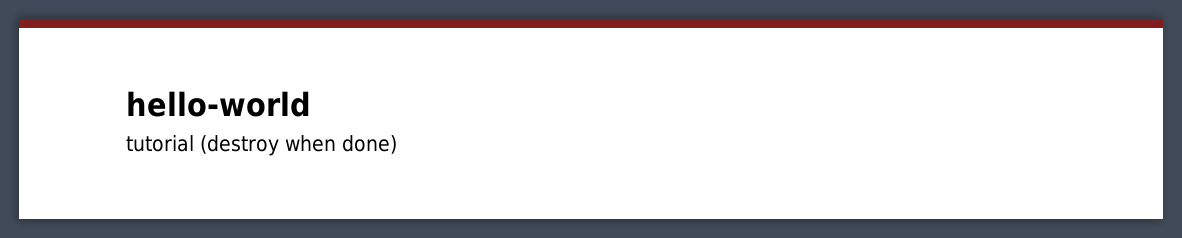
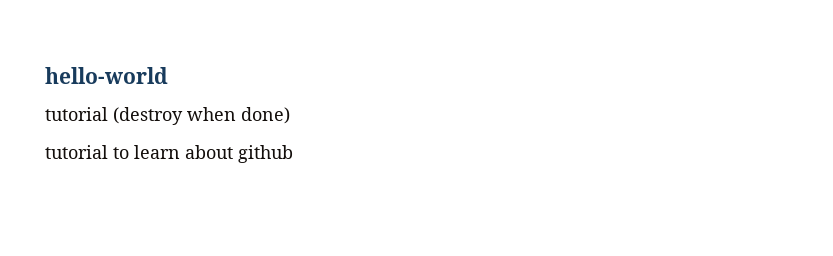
(397, 144) none -> [45,145,293,163] // tutorial to learn about github

